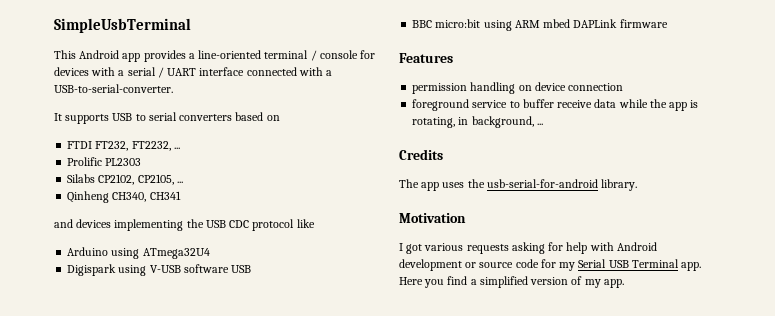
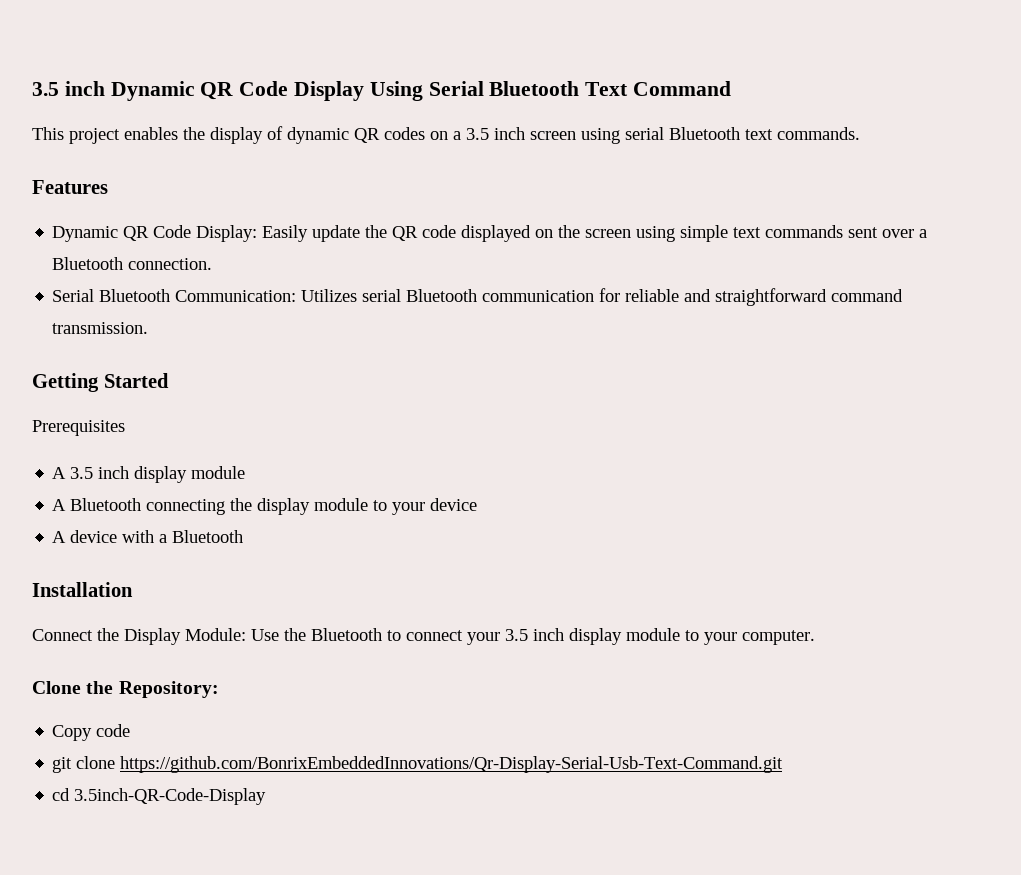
[54,18,191,33] [54,50,376,62] [54,67,333,78] [54,84,173,93] [54,112,280,124] [67,141,180,151] [67,157,142,166] [67,174,183,185] [67,191,181,203] [54,219,315,231] [67,247,210,259] [67,264,252,276] [412,19,668,31] [399,53,453,63] [412,82,624,94] [412,99,699,111] [412,116,543,128] [399,149,443,160] [399,179,638,191] [399,213,466,223] [399,242,657,254] [399,259,702,271] [399,276,624,288] SimpleUsbTerminal // This Android app provides a line-oriented terminal / console for devices with a serial / UART interface connected with a USB-to-serial-converter. // It supports USB to serial converters based on // FTDI FT232, FT2232, ... // Prolific PL2303 // Silabs CP2102, CP2105, ... // Qinheng CH340, CH341 // and devices implementing the USB CDC protocol like // Arduino using ATmega32U4 // Digispark using V-USB software USB // BBC micro:bit using ARM mbed DAPLink firmware // Features // permission handling on device connection // foreground service to buffer receive data while the app is rotating, in background, ... // Credits // The app uses the usb-serial-for-android library. // Motivation // I got various requests asking for help with Android development or source code for my Serial USB Terminal app. Here you find a simplified version of my app. -> [32,81,732,101] [32,126,860,144] [32,180,108,194] [52,225,928,242] [52,257,213,270] [52,288,904,306] [52,322,149,334] [32,373,169,392] [32,420,125,436] [52,466,246,483] [52,498,478,515] [52,530,244,543] [32,582,133,597] [32,628,815,645] [32,681,219,698] [52,724,131,741] [52,756,784,773] [52,788,267,805] 3.5 inch Dynamic QR Code Display Using Serial Bluetooth Text Command // This project enables the display of dynamic QR codes on a 3.5 inch screen using serial Bluetooth text commands. // Features // Dynamic QR Code Display: Easily update the QR code displayed on the screen using simple text commands sent over a Bluetooth connection. // Serial Bluetooth Communication: Utilizes serial Bluetooth communication for reliable and straightforward command transmission. // Getting Started // Prerequisites // A 3.5 inch display module // A Bluetooth connecting the display module to your device // A device with a Bluetooth // Installation // Connect the Display Module: Use the Bluetooth to connect your 3.5 inch display module to your computer. // Clone the Repository: // Copy code // git clone https://github.com/BonrixEmbeddedInnovations/Qr-Display-Serial-Usb-Text-Command.git // cd 3.5inch-QR-Code-Display

